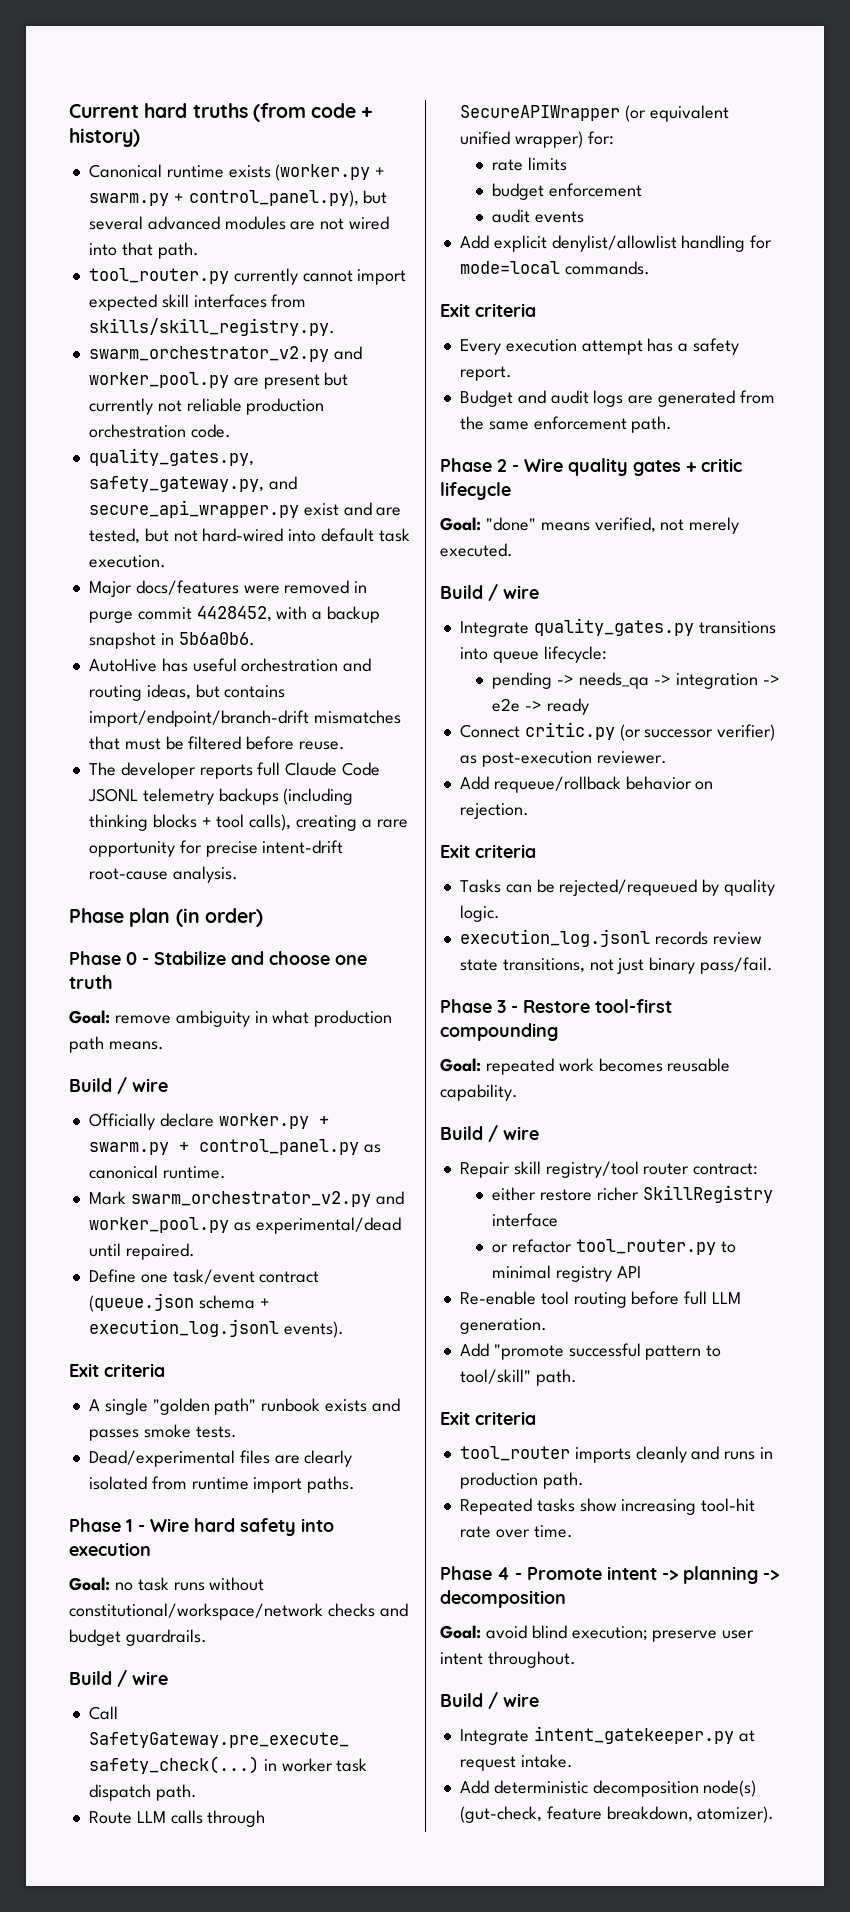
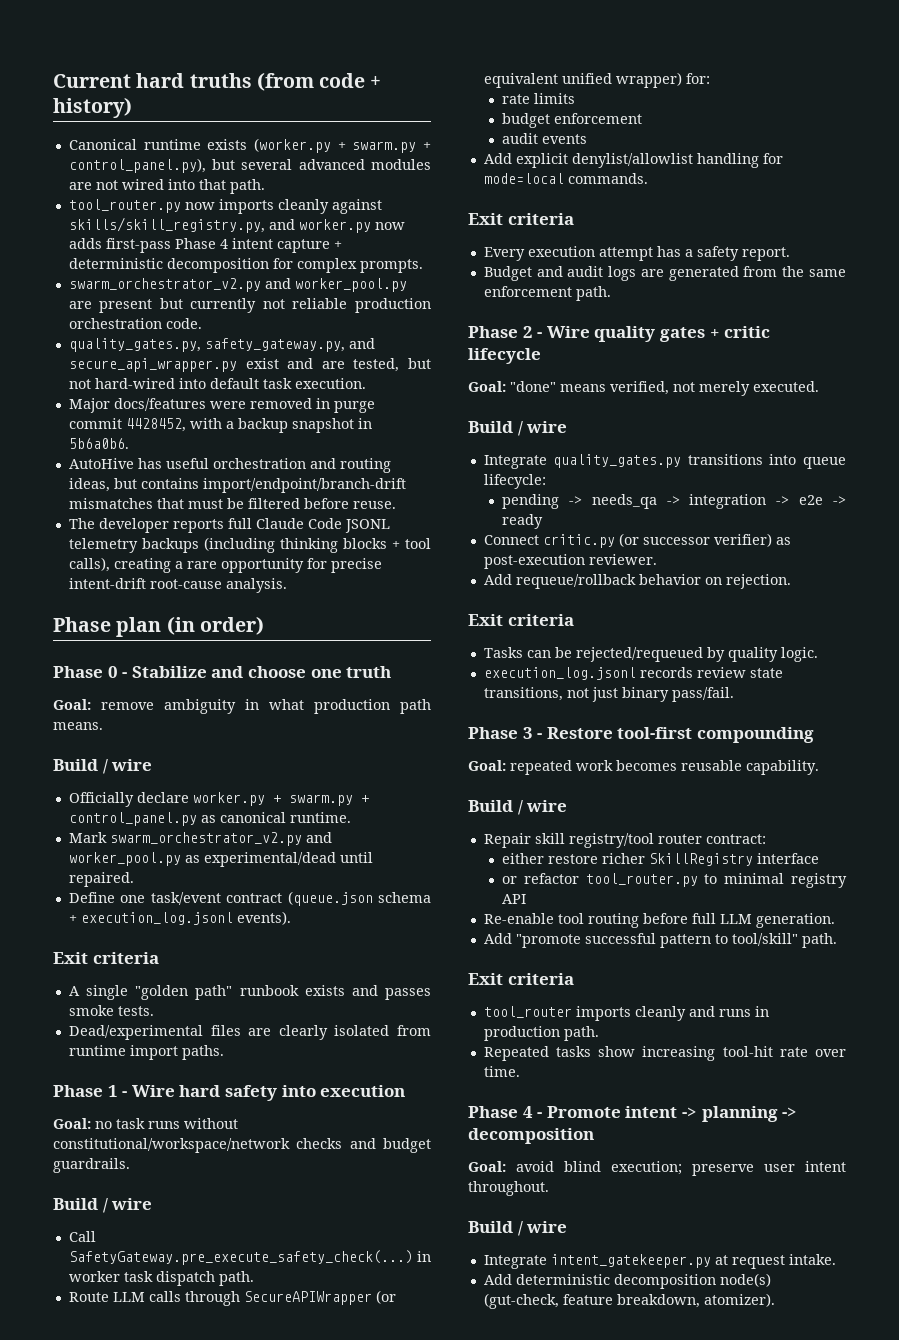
[233,268,407,285] [88,294,307,311] [88,318,335,336] currently cannot import expected skill interfaces from skills/skill_registry.py. -> [184,199,382,214] [68,217,405,233] [68,238,342,253] [68,258,423,273] now imports cleanly against skills/skill_registry.py, and worker.py now adds first-pass Phase 4 intent capture + deterministic decomposition for complex prompts.

